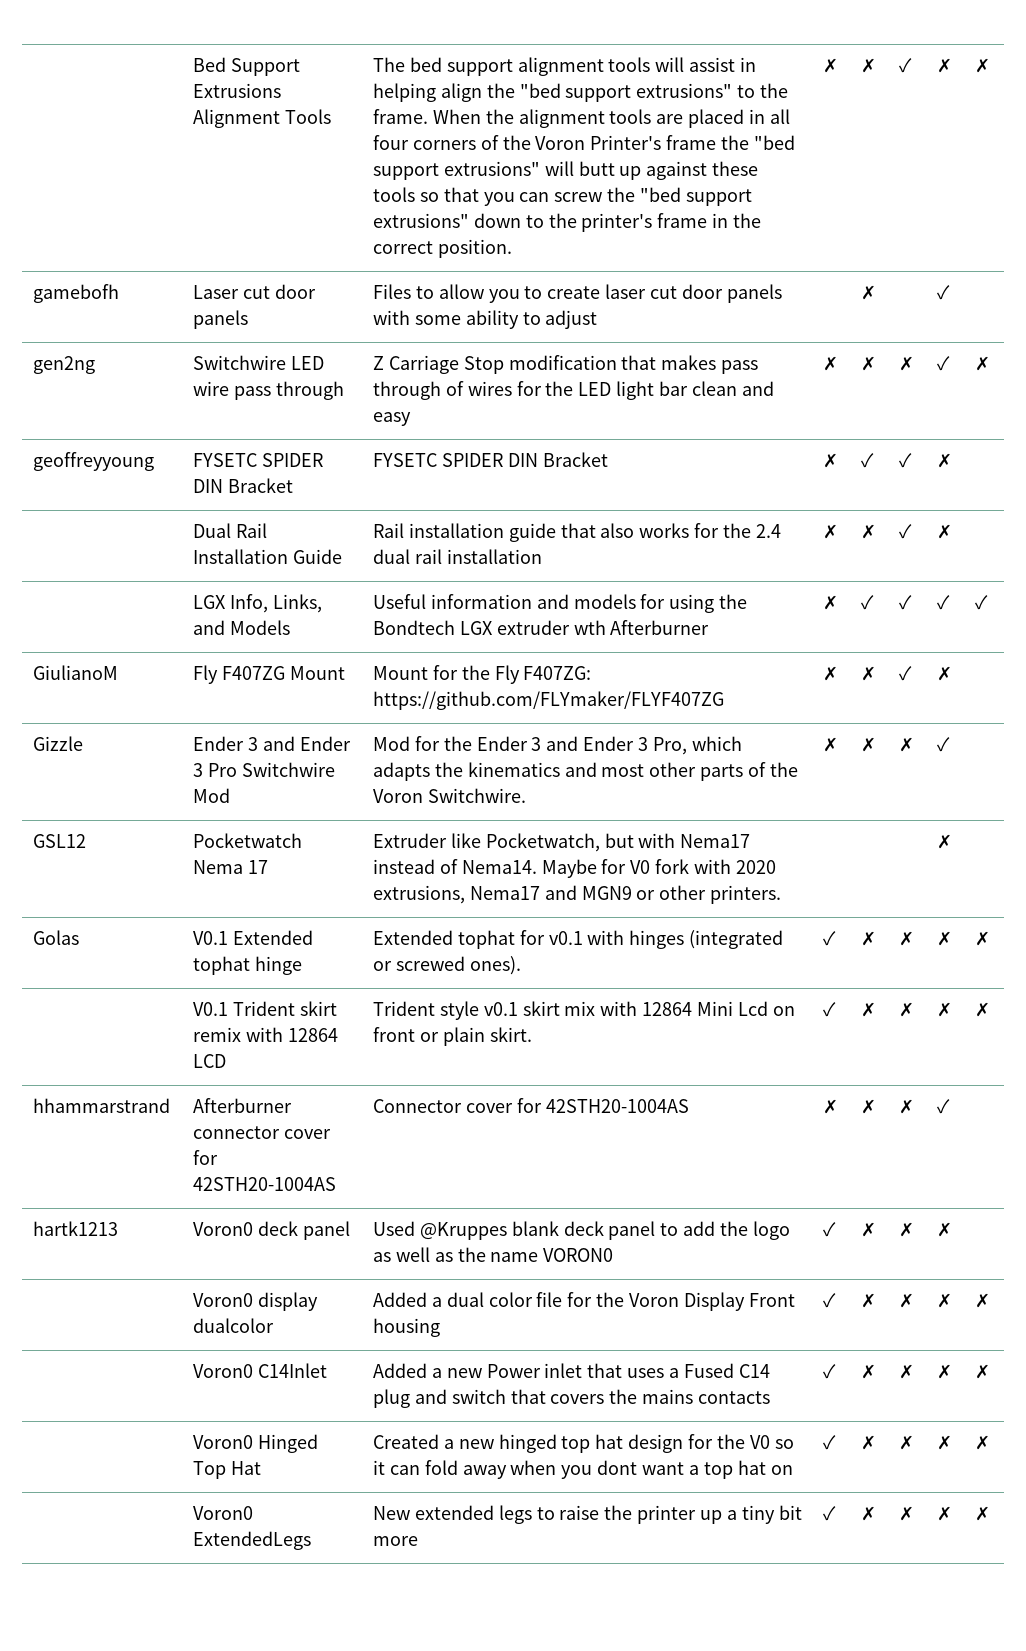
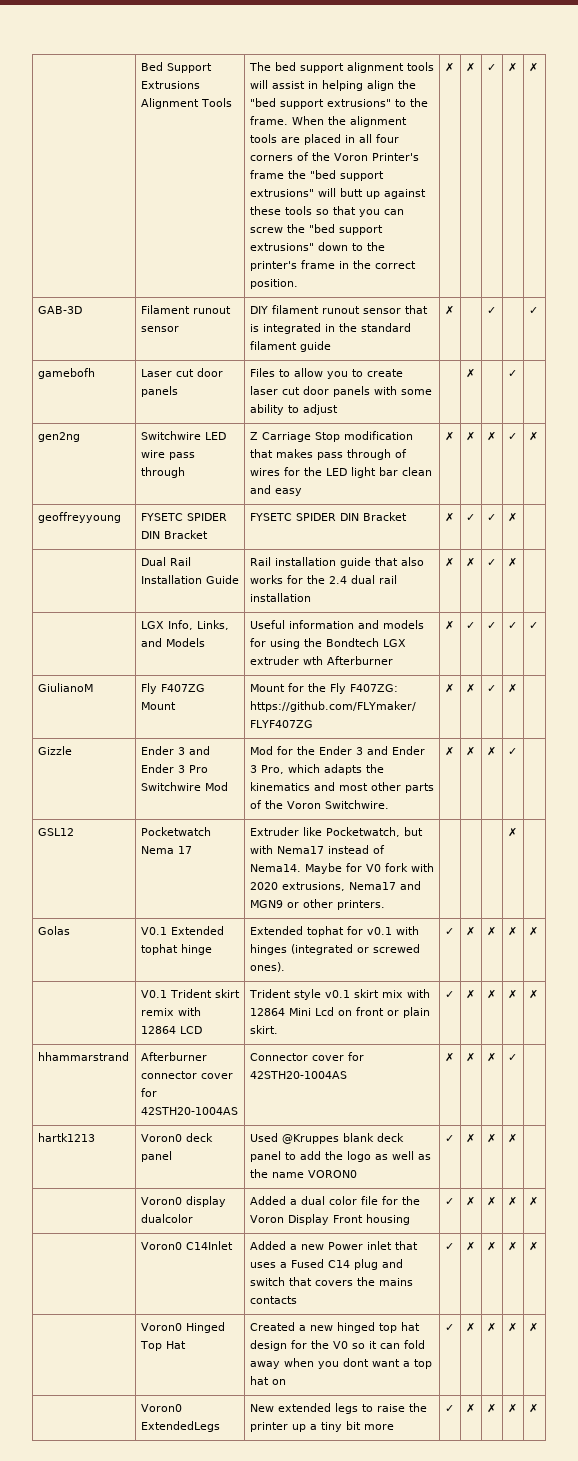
(991, 65) none -> [37,306,82,314] [140,305,231,314] [140,326,179,332] [249,305,428,314] [249,323,411,334] [249,341,331,352] [444,305,454,315] [486,307,496,314] [528,307,538,314] // GAB-3D | Filament runout sensor | DIY filament runout sensor that is integrated in the standard filament guide | ✗ | | ✓ | | ✓

